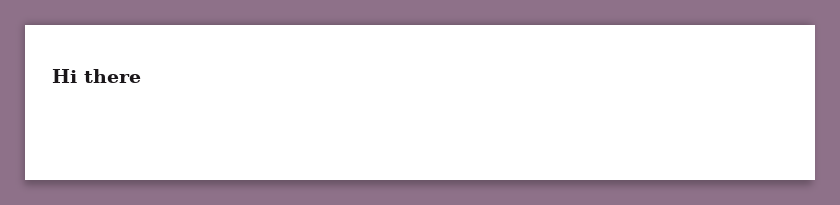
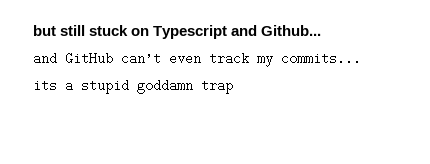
[52,69,141,83] Hi there -> [33,25,322,39] [33,52,361,67] [33,79,233,94] but still stuck on Typescript and Github... // and GitHub can’t even track my commits... // its a stupid goddamn trap

